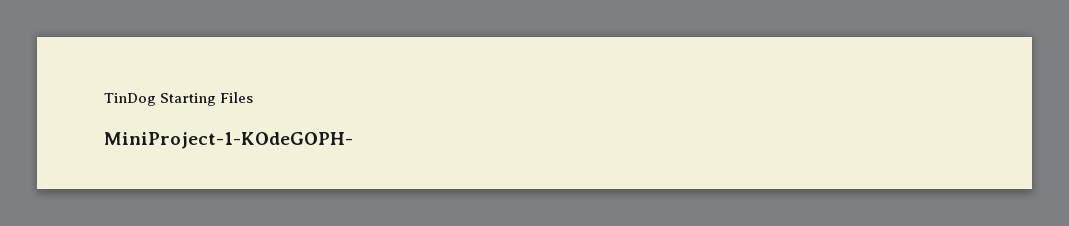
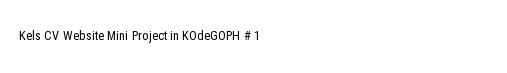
[104,92,254,106] [104,132,353,149] TinDog Starting Files // MiniProject-1-KOdeGOPH- -> [19,30,260,43] Kels CV Website Mini Project in KOdeGOPH # 1

